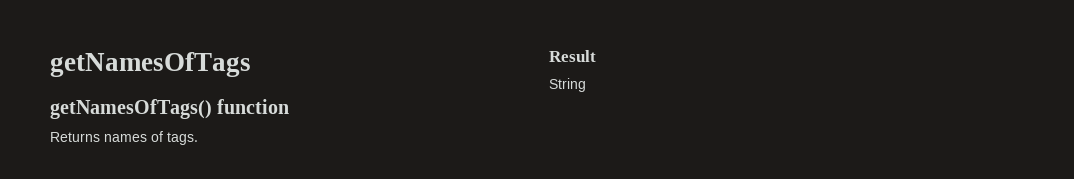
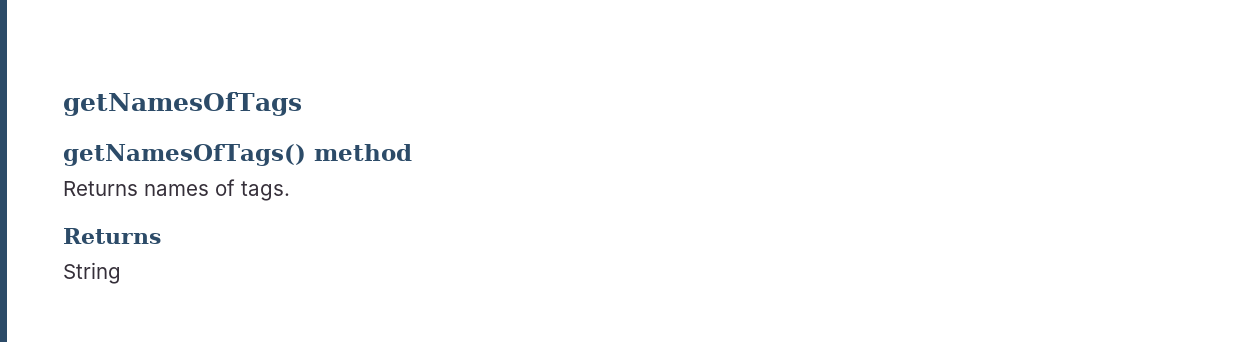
[217,99,290,114] function -> [313,144,412,161] method
[549,50,596,62] Result -> [63,228,161,244] Returns

